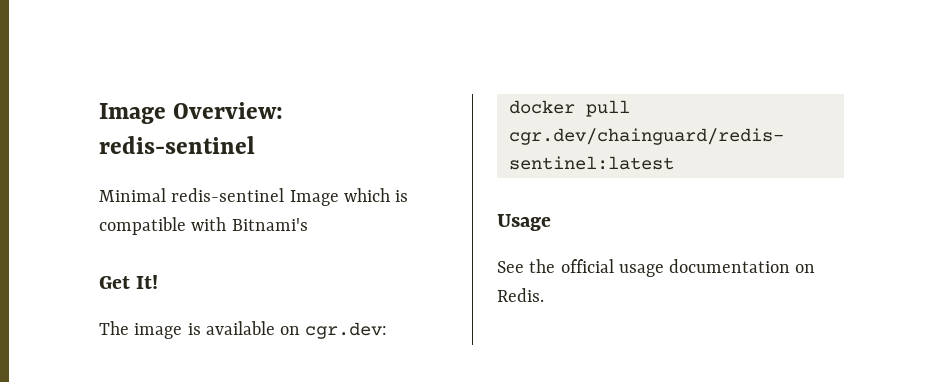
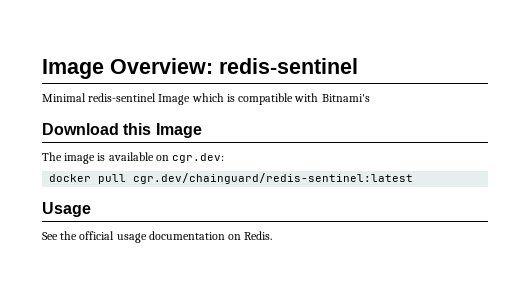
[99,275,159,289] Get It! -> [42,123,202,138] Download this Image

